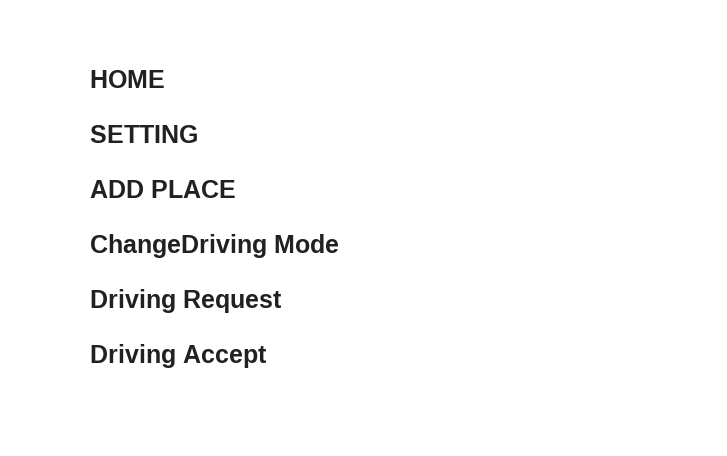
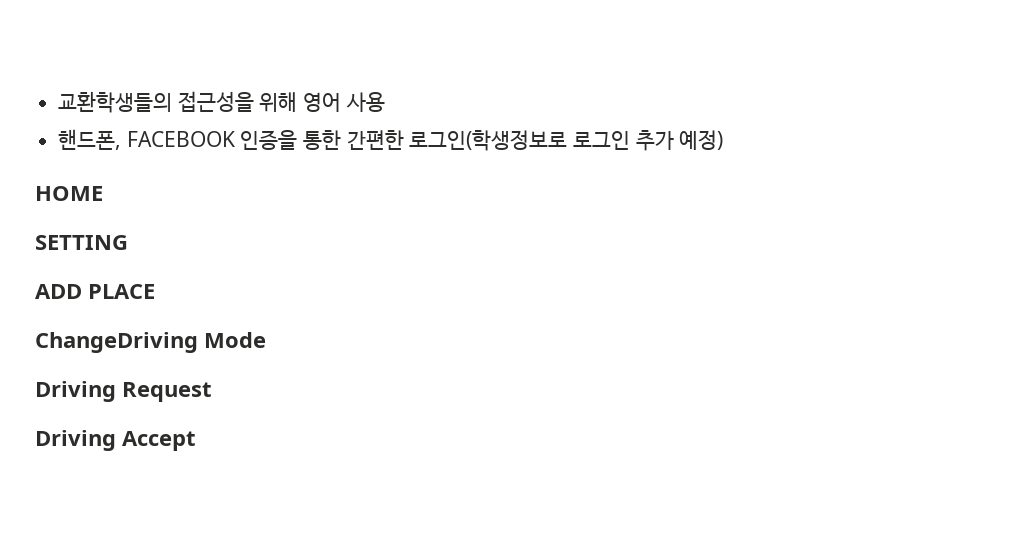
(90, 79) none -> [58,91,385,113] [58,129,724,151] 교환학생들의 접근성을 위해 영어 사용 // 핸드폰, FACEBOOK 인증을 통한 간편한 로그인(학생정보로 로그인 추가 예정) //

